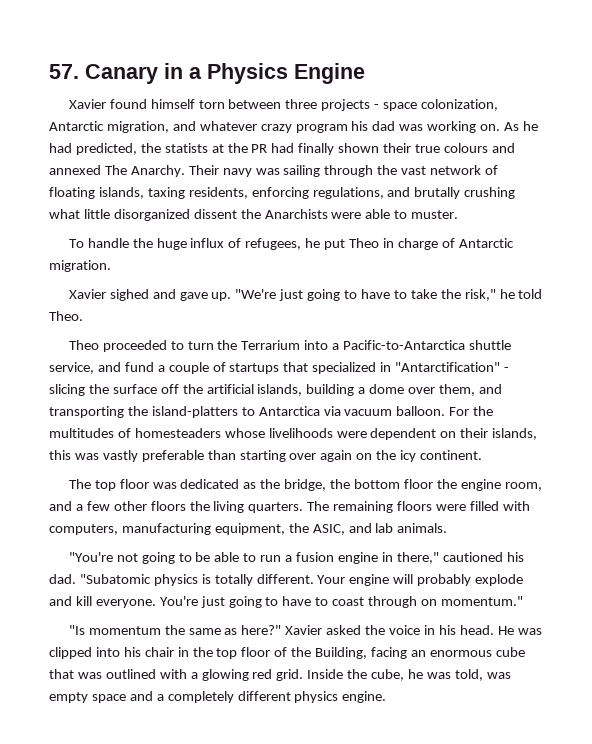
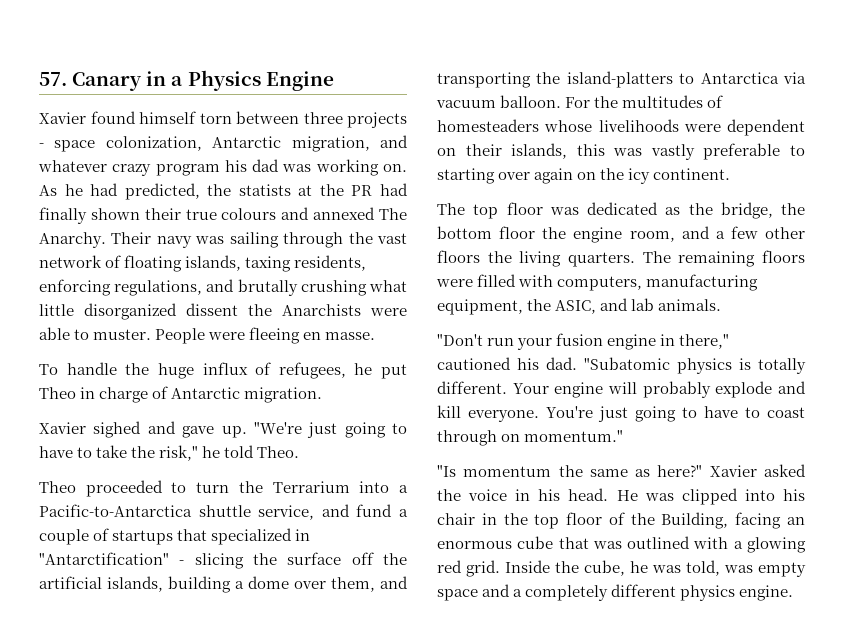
(459, 214) none -> [155,327,376,344] People were fleeing en masse.
[207,450,236,460] than -> [790,145,805,156] to
[68,552,293,564] "You're not going to be able to run a -> [437,334,553,350] "Don't run your

